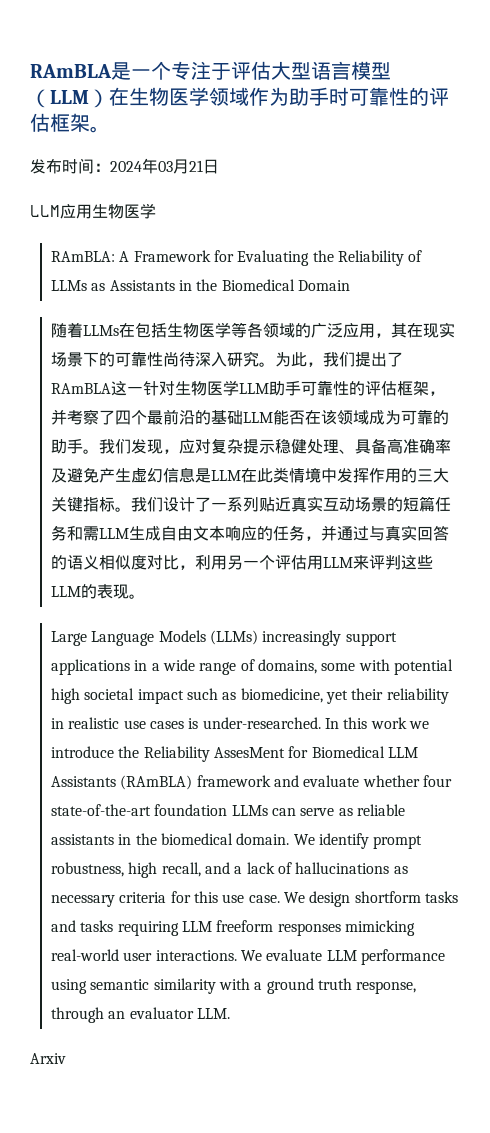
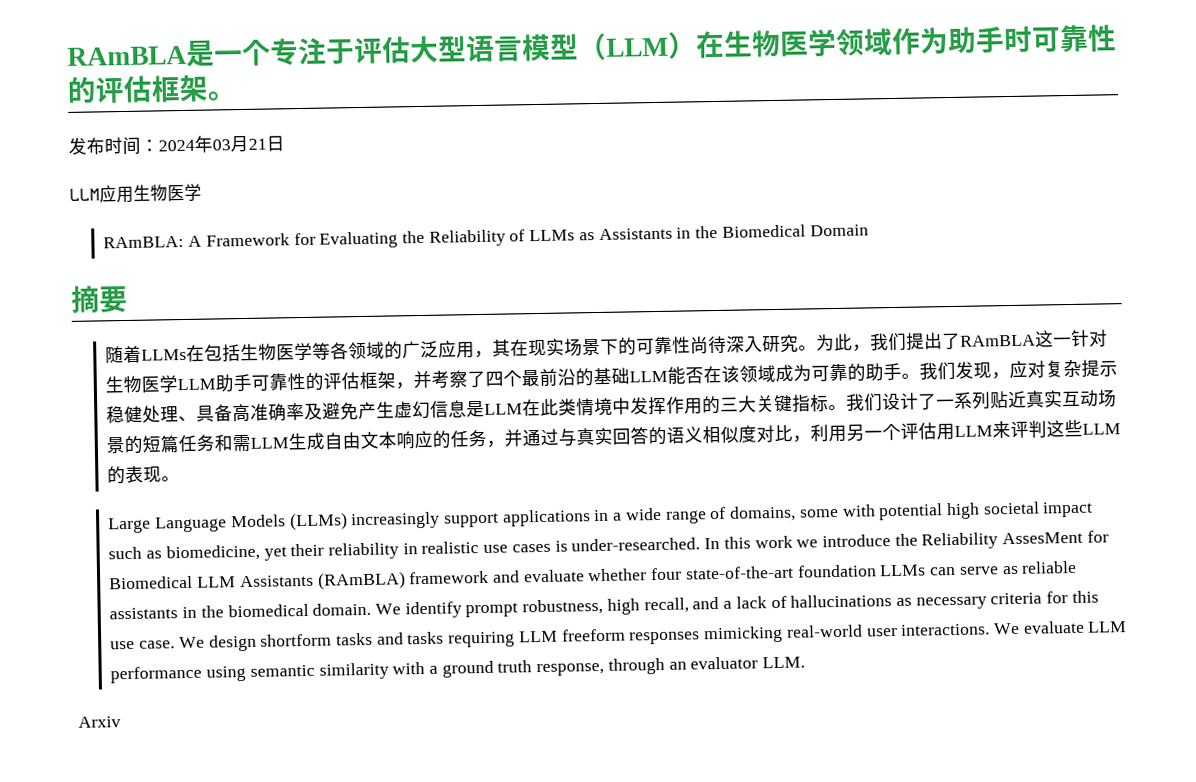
(351, 285) none -> [71,285,128,313] // 摘要

